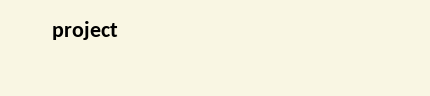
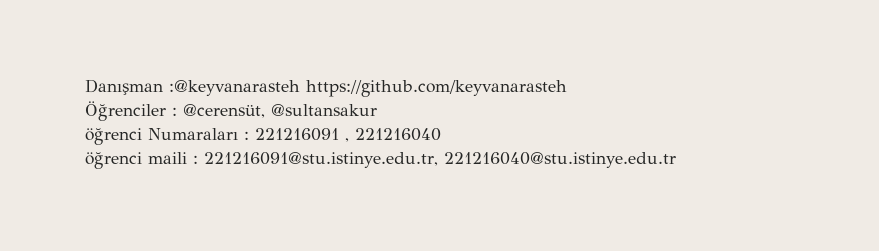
[52,21,118,40] project -> [85,79,567,97] [85,101,377,121] [85,128,441,145] [85,152,676,169] Danışman :@keyvanarasteh https://github.com/keyvanarasteh // Öğrenciler : @cerensüt, @sultansakur // öğrenci Numaraları : 221216091 , 221216040 // öğrenci maili : 221216091@stu.istinye.edu.tr, 221216040@stu.istinye.edu.tr

